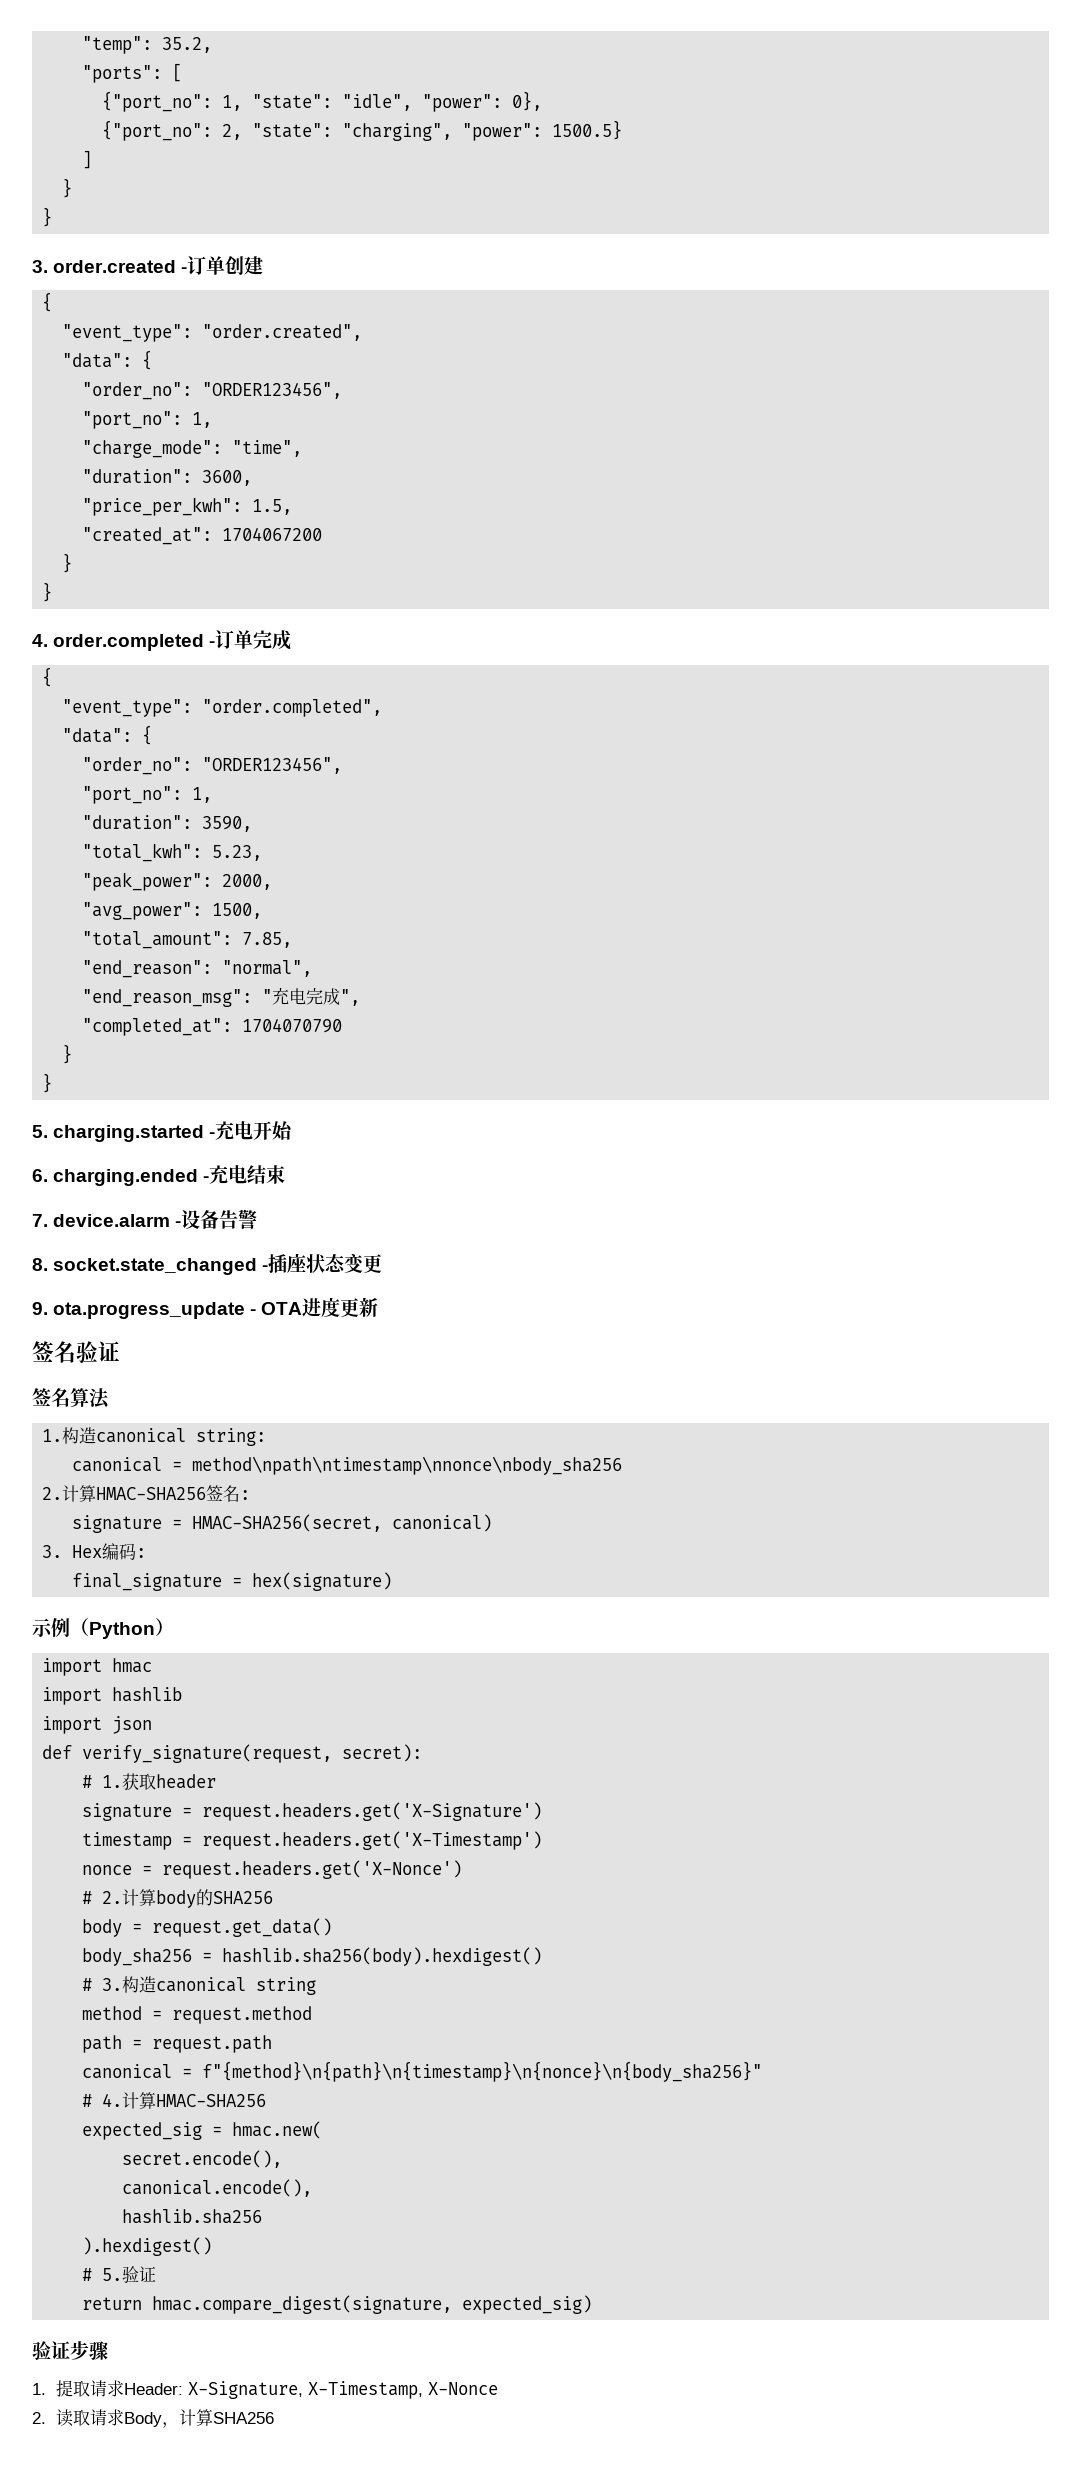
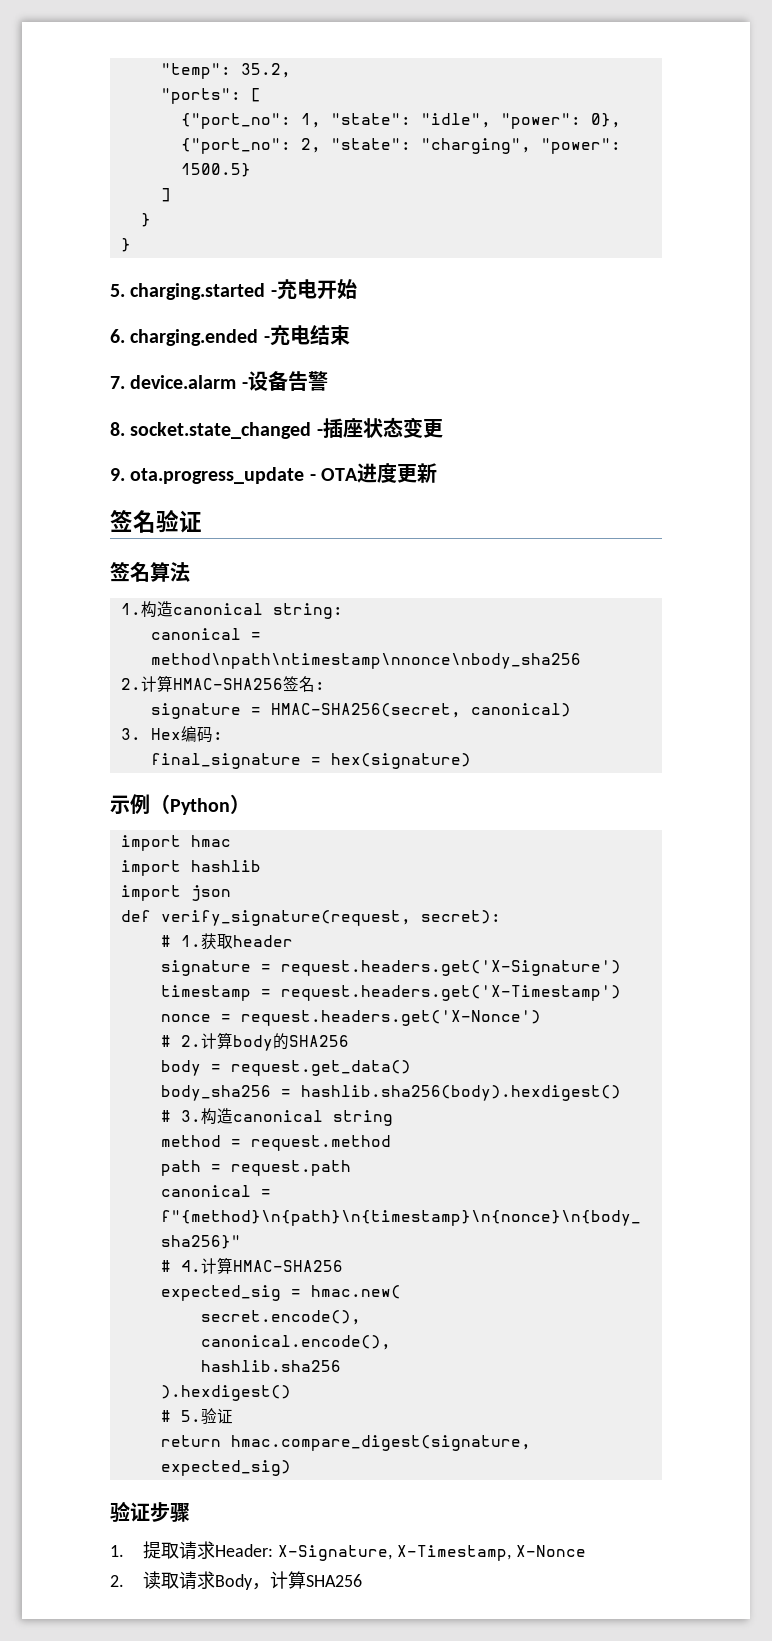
[32,255,264,275] [42,292,53,312] [62,324,363,342] [62,350,153,370] [82,382,343,400] [82,411,213,429] [82,440,303,458] [82,469,253,486] [82,497,293,516] [82,527,323,545] [62,553,73,573] [42,582,53,602] [32,630,292,651] [42,667,53,687] [62,699,383,717] [62,725,153,745] [82,757,343,775] [82,786,213,804] [82,815,253,832] [82,843,263,862] [82,872,273,891] [82,902,263,920] [82,931,293,949] [82,960,313,978] [82,987,361,1007] [82,1018,343,1036] [62,1044,73,1064] [42,1073,53,1093] // 3. order.created -订单创建 // { // "event_type": "order.created", // "data": { // "order_no": "ORDER123456", // "port_no": 1, // "charge_mode": "time", // "duration": 3600, // "price_per_kwh": 1.5, // "created_at": 1704067200 // } // } // 4. order.completed -订单完成 // { // "event_type": "order.completed", // "data": { // "order_no": "ORDER123456", // "port_no": 1, // "duration": 3590, // "total_kwh": 5.23, // "peak_power": 2000, // "avg_power": 1500, // "total_amount": 7.85, // "end_reason": "normal", // "end_reason_msg": "充电完成", // "completed_at": 1704070790 // } // } -> (131, 245) none

